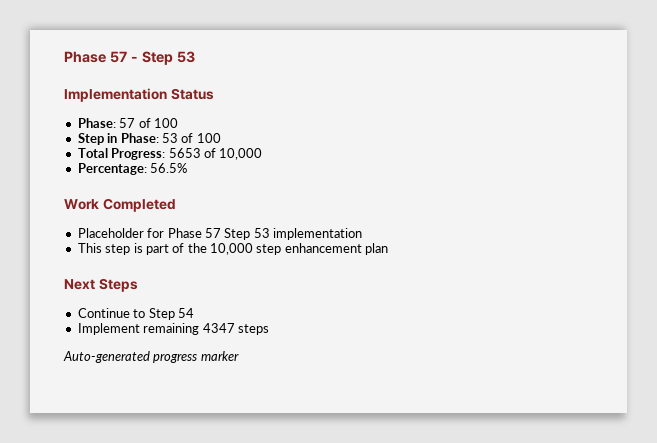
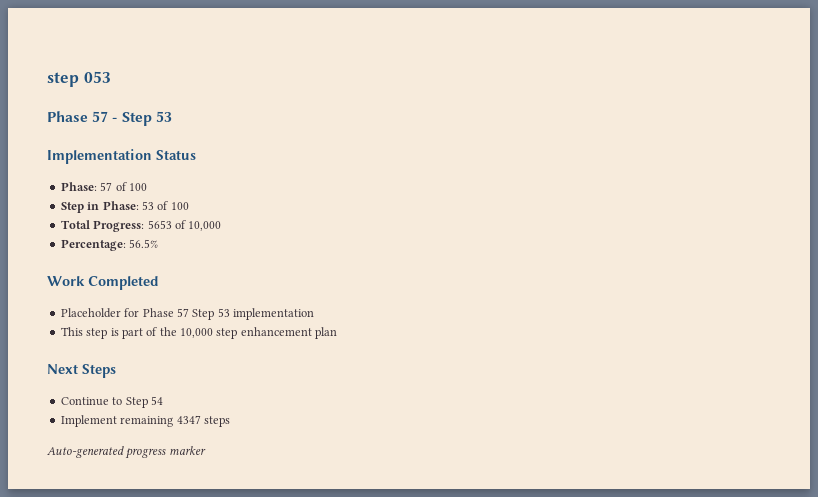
(64, 57) none -> [47,71,111,87] step 053 //

